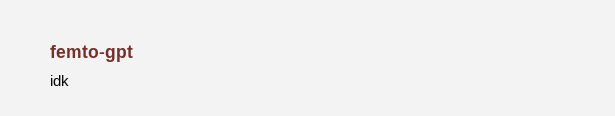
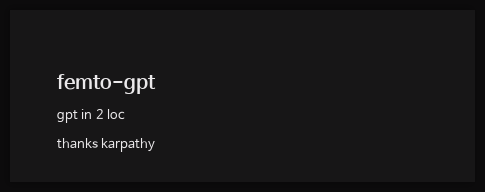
[50,75,69,86] idk -> [57,109,126,123] [57,138,156,152] gpt in 2 loc // thanks karpathy

